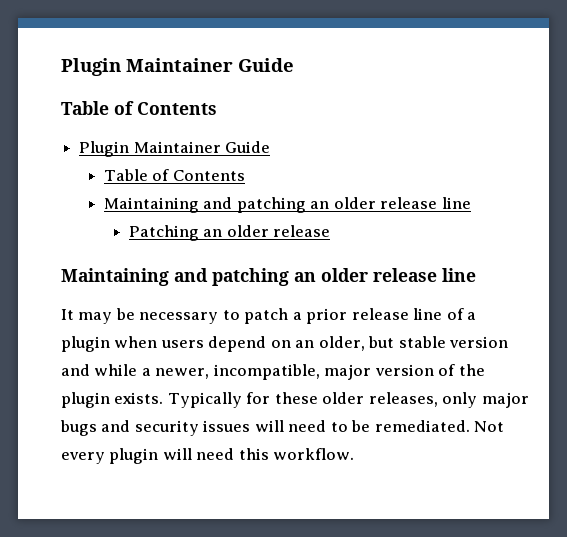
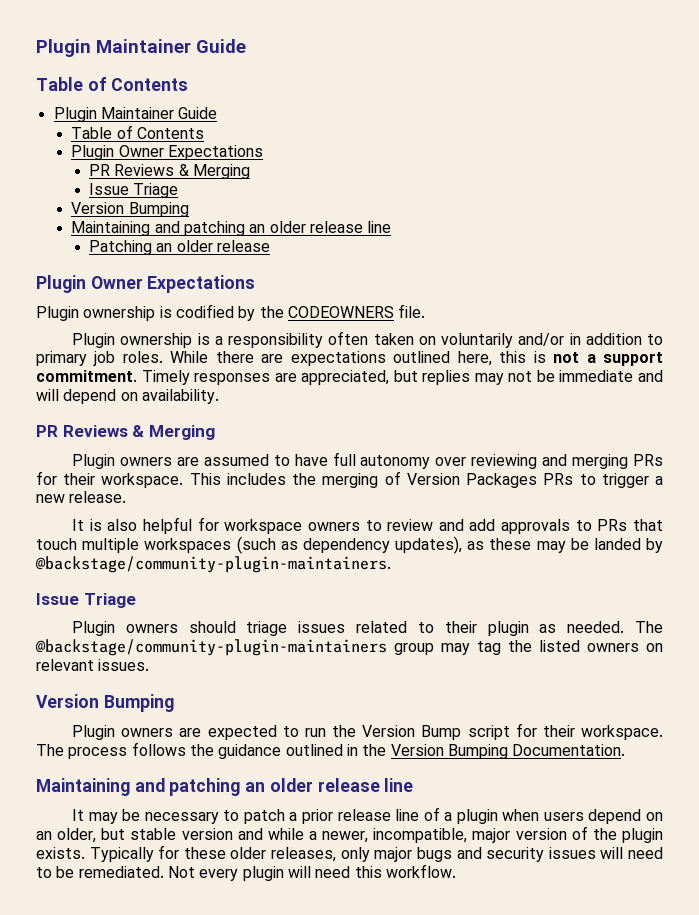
(245, 175) none -> [71,145,263,160] [89,164,250,179] [89,183,179,198] [71,202,189,217] // Plugin Owner Expectations // PR Reviews & Merging // Issue Triage // Version Bumping
(331, 231) none -> [36,275,256,293] [36,304,426,321] [71,331,663,348] [36,351,663,366] [36,370,663,385] [36,389,219,404] [36,425,215,440] [71,452,663,469] [36,471,664,488] [36,491,127,503] [71,517,664,534] [36,536,663,554] [35,556,391,573] [36,593,136,608] [71,621,663,636] [35,639,663,656] [36,659,150,671] [36,694,174,712] [71,723,663,740] [36,742,626,759] // Plugin Owner Expectations // Plugin ownership is codified by the CODEOWNERS file. // Plugin ownership is a responsibility often taken on voluntarily and/or in addition to primary job roles. While there are expectations outlined here, this is not a support commitment. Timely responses are appreciated, but replies may not be immediate and will depend on availability. // PR Reviews & Merging // Plugin owners are assumed to have full autonomy over reviewing and merging PRs for their workspace. This includes the merging of Version Packages PRs to trigger a new release. // It is also helpful for workspace owners to review and add approvals to PRs that touch multiple workspaces (such as dependency updates), as these may be landed by @backstage/community-plugin-maintainers. // Issue Triage // Plugin owners should triage issues related to their plugin as needed. The @backstage/community-plugin-maintainers group may tag the listed owners on relevant issues. // Version Bumping // Plugin owners are expected to run the Version Bump script for their workspace. The process follows the guidance outlined in the Version Bumping Documentation.

